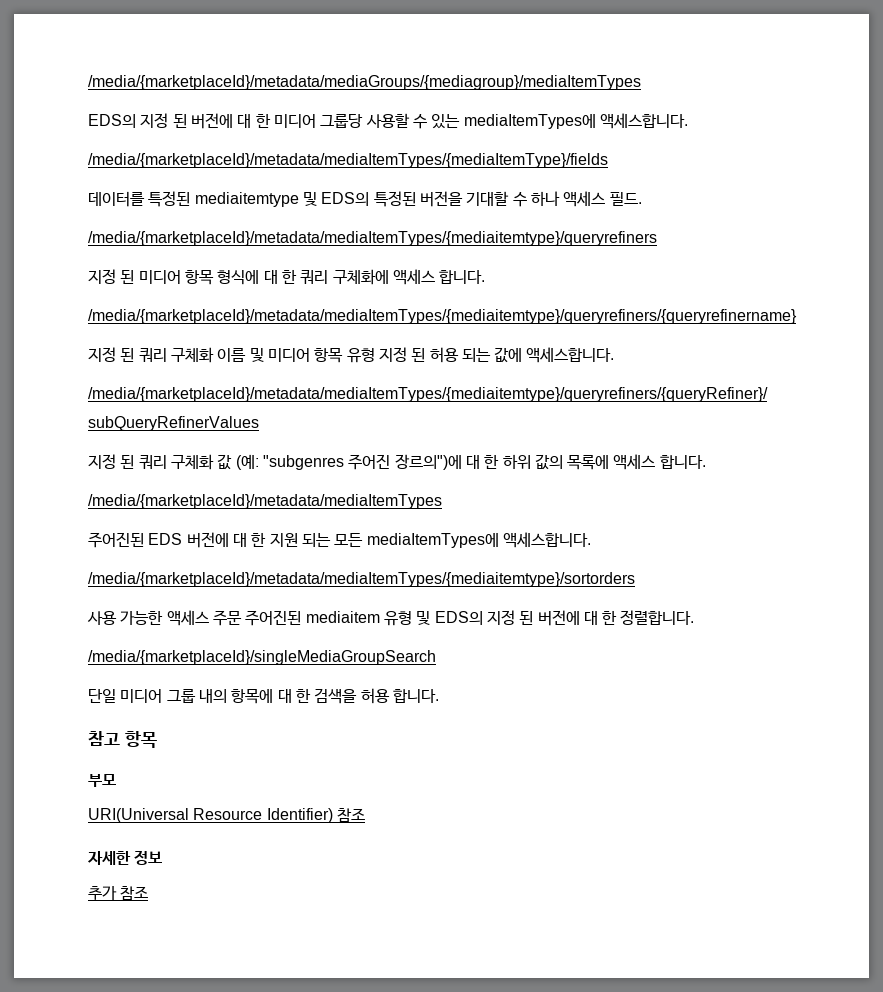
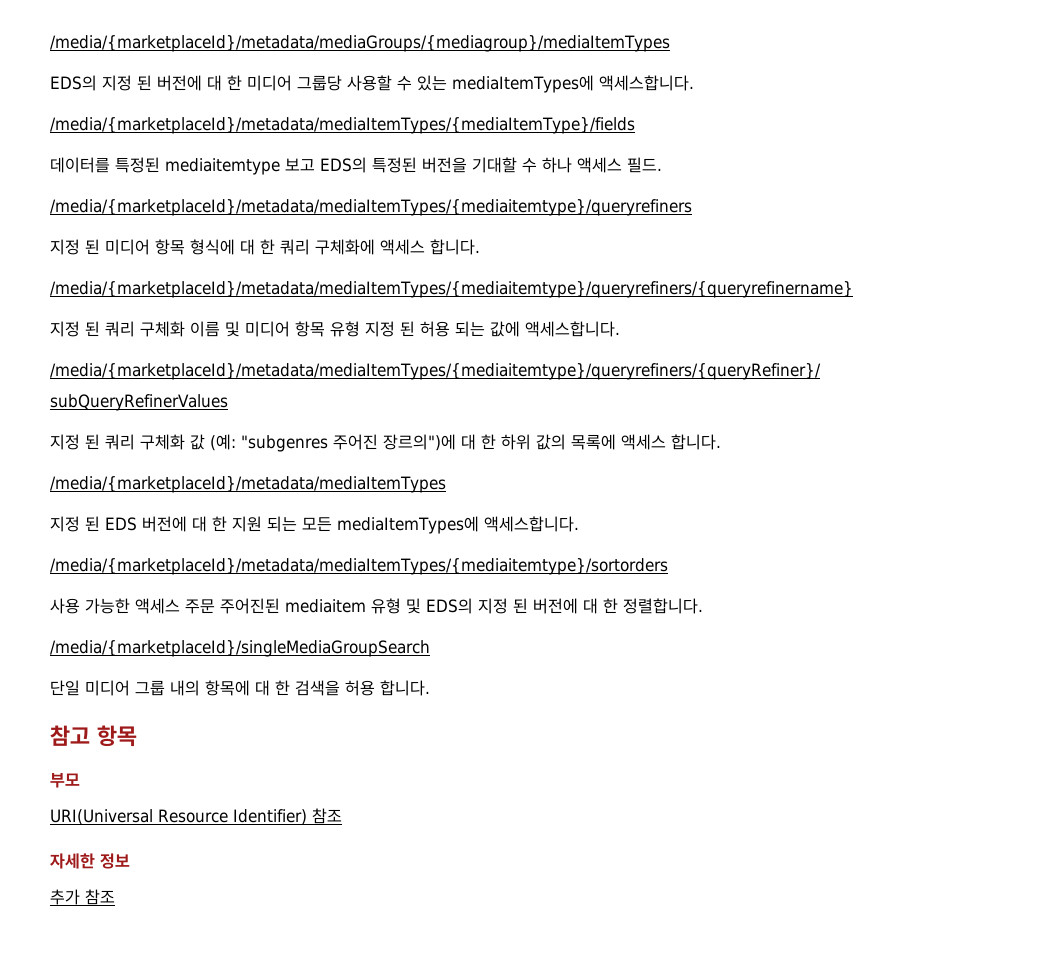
[302,192,317,206] 및 -> [285,158,315,171] 보고
[88,532,144,548] 주어진된 -> [50,516,100,532] 지정 된

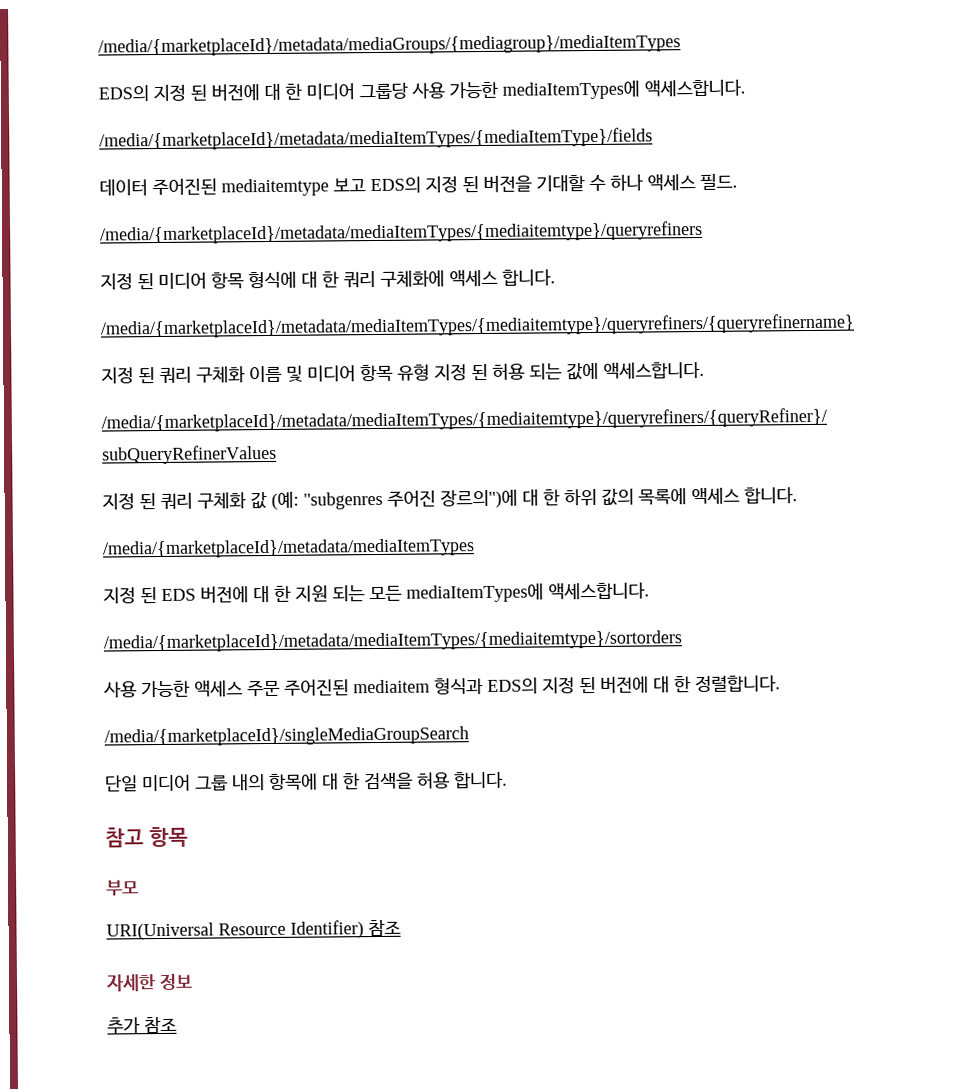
[347,75,447,91] 사용할 수 있는 -> [411,81,498,99] 사용 가능한
[50,157,160,173] 데이터를 특정된 -> [99,178,217,197] 데이터 주어진된
[372,157,417,173] 특정된 -> [425,176,479,193] 지정 된
[371,598,421,614] 유형 및 -> [434,678,484,695] 형식과

